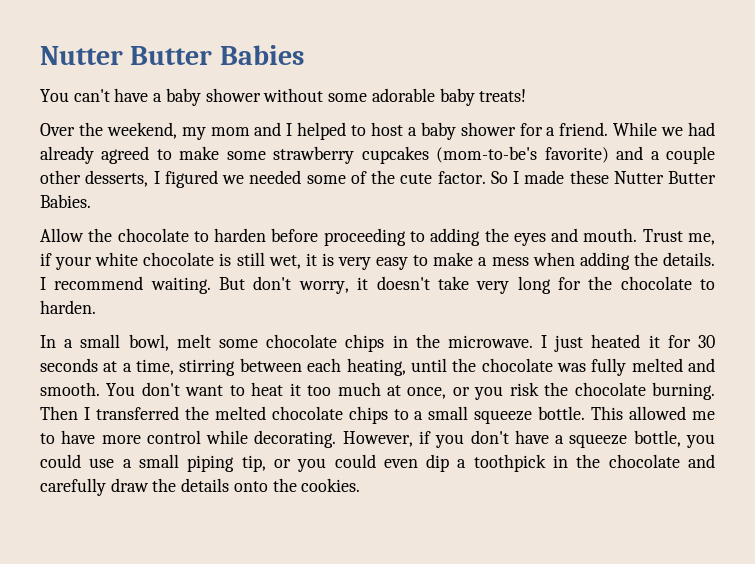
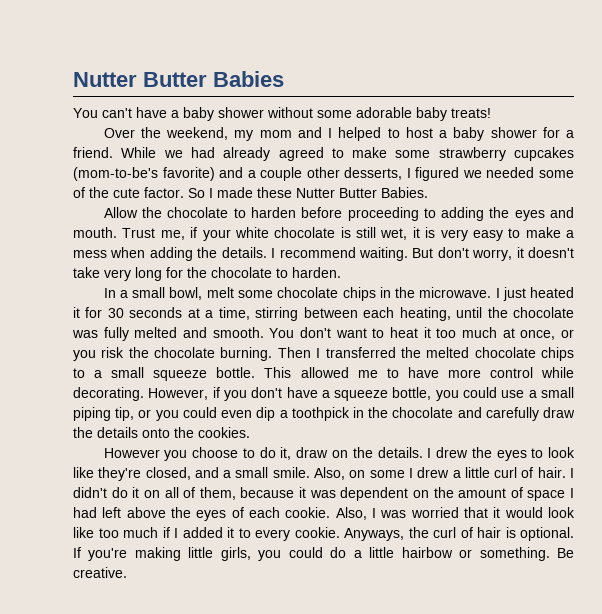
(361, 485) none -> [103,447,576,461] [73,467,575,481] [73,487,574,501] [73,507,575,521] [73,527,574,541] [73,547,574,561] [73,567,127,578] // However you choose to do it, draw on the details. I drew the eyes to look like they're closed, and a small smile. Also, on some I drew a little curl of hair. I didn't do it on all of them, because it was dependent on the amount of space I had left above the eyes of each cookie. Also, I was worried that it would look like too much if I added it to every cookie. Anyways, the curl of hair is optional. If you're making little girls, you could do a little hairbow or something. Be creative.

